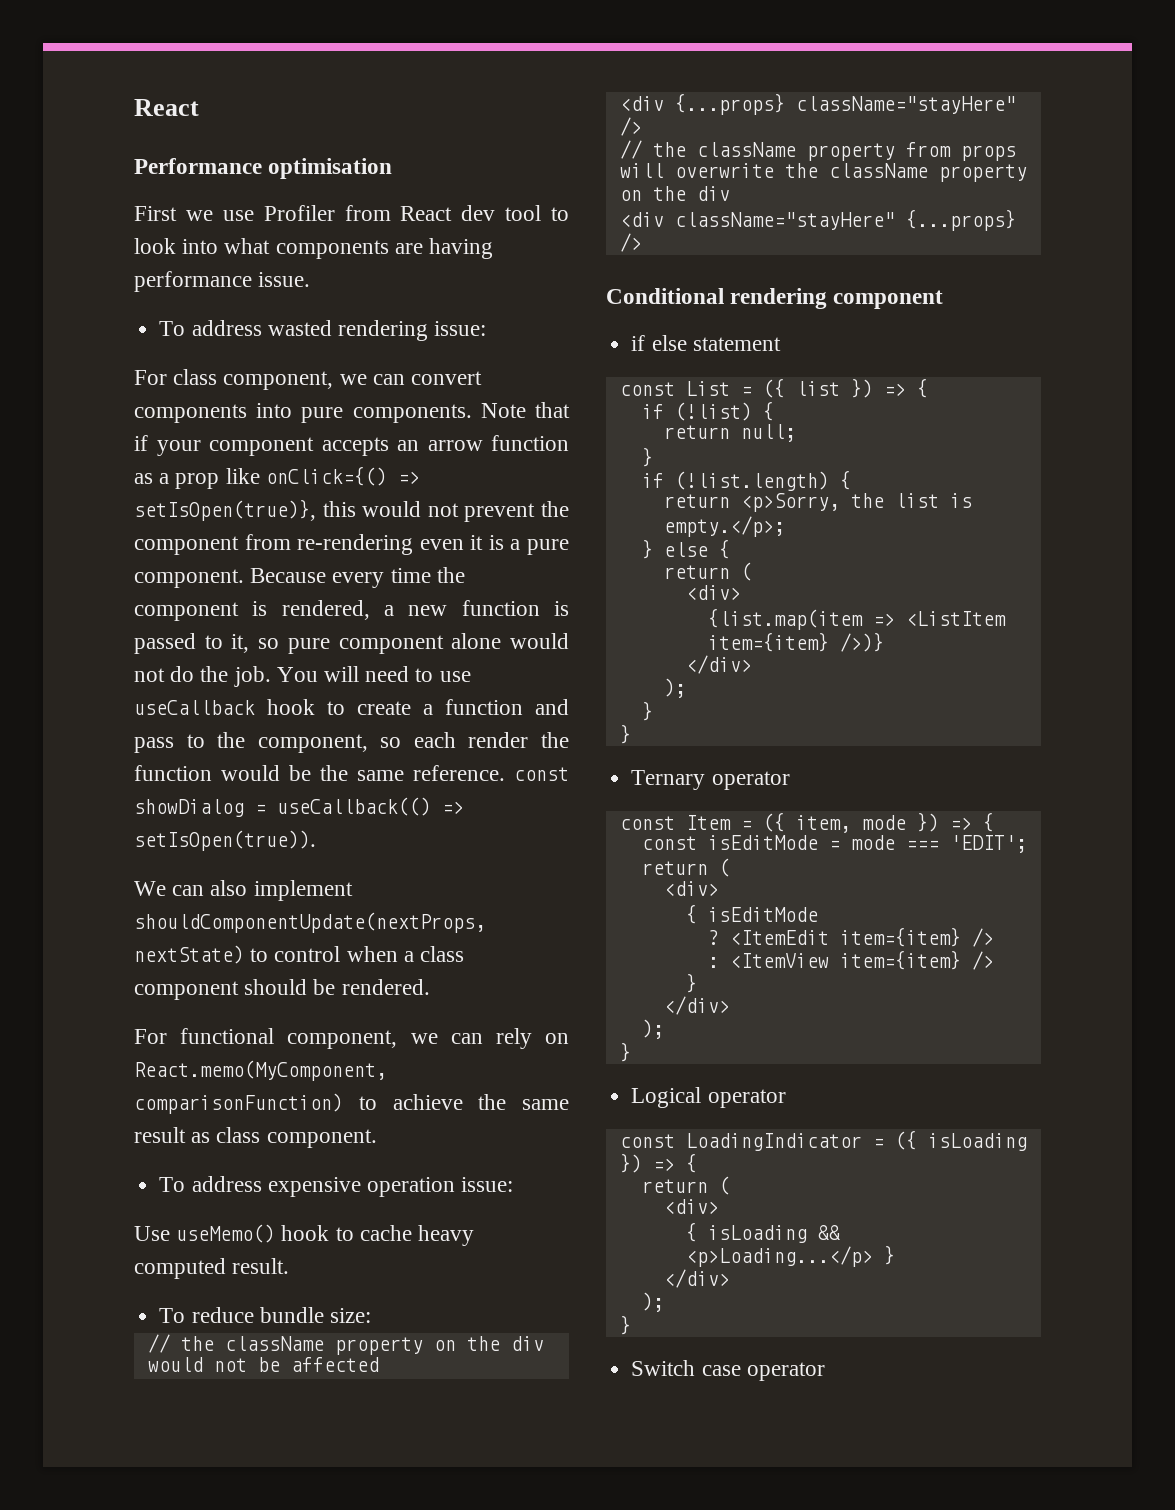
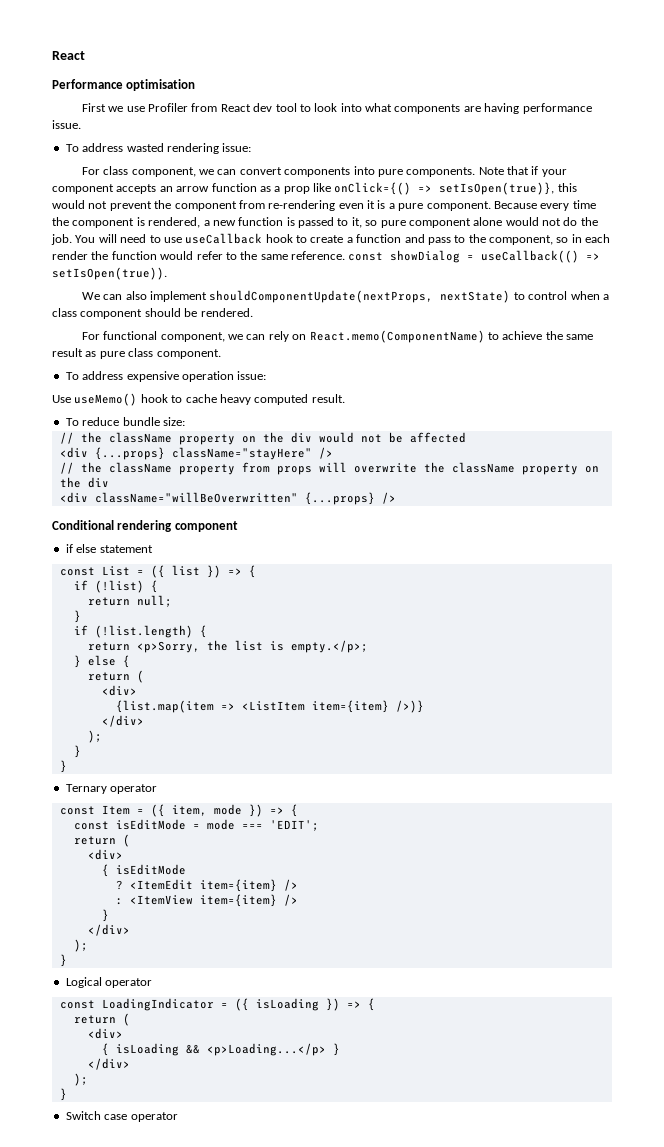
(402, 742) none -> [571,234,582,243] in
[289,765,311,781] be -> [196,251,237,260] refer to
[134,1060,387,1081] [134,1093,343,1114] React.memo(MyComponent, comparisonFunction) -> [309,330,485,343] React.memo(ComponentName)
(211, 1137) none -> [99,351,125,359] pure
[674,212,895,230] className="stayHere" -> [94,492,298,503] className="willBeOverwritten"

